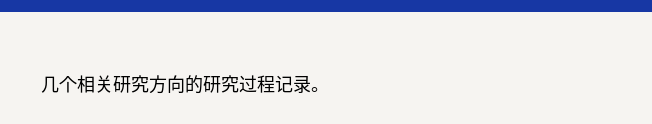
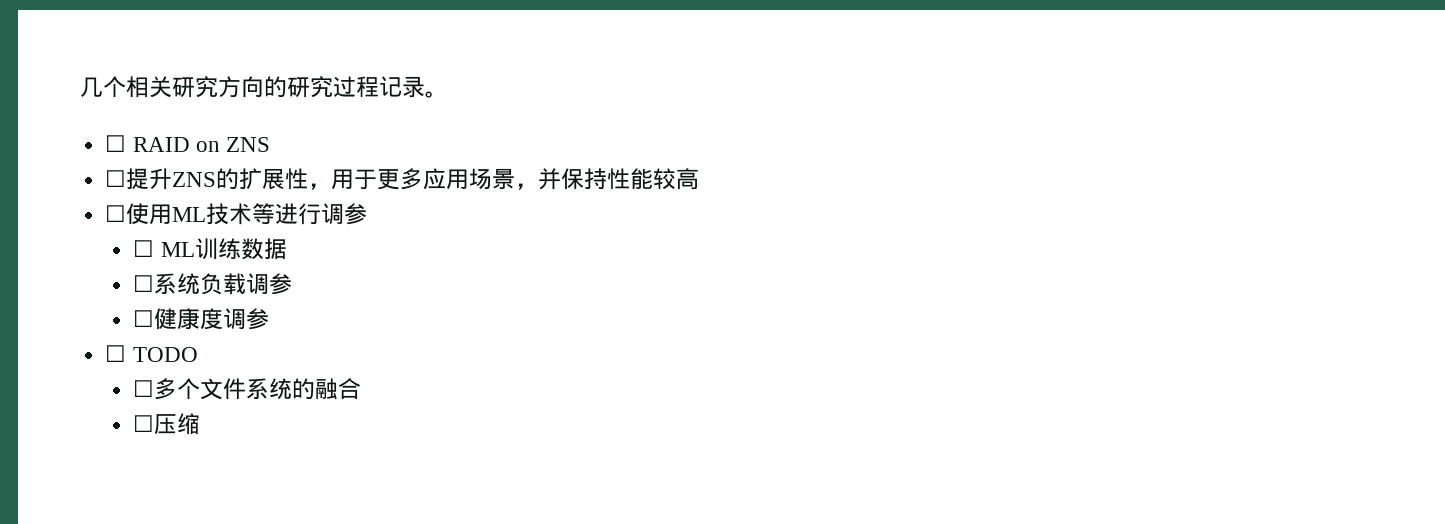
(329, 89) none -> [105,135,270,152] [105,168,700,190] [105,203,368,225] [133,238,287,260] [133,273,293,295] [133,308,270,330] [105,345,198,362] [133,378,362,400] [133,413,201,435] // ☐ RAID on ZNS // ☐提升ZNS的扩展性，用于更多应用场景，并保持性能较高 // ☐使用ML技术等进行调参 // ☐ ML训练数据 // ☐系统负载调参 // ☐健康度调参 // ☐ TODO // ☐多个文件系统的融合 // ☐压缩

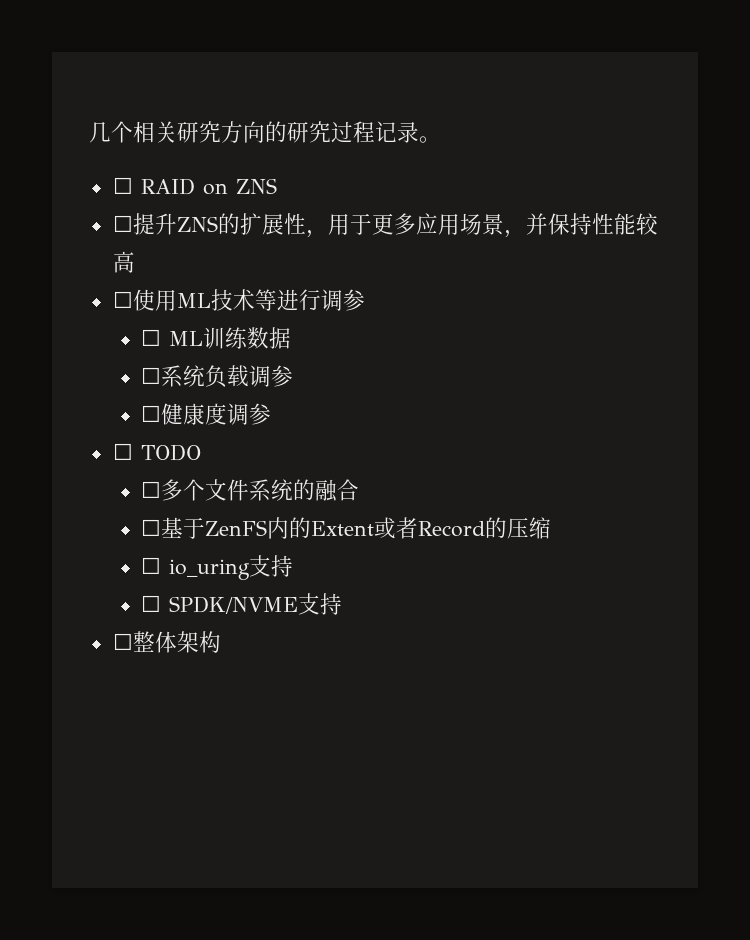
[154,413,201,435] 压缩 -> [161,517,552,539] [141,555,294,580] [141,593,343,615] [112,631,221,653] 基于ZenFS内的Extent或者Record的压缩 // ☐ io_uring支持 // ☐ SPDK/NVME支持 // ☐整体架构

